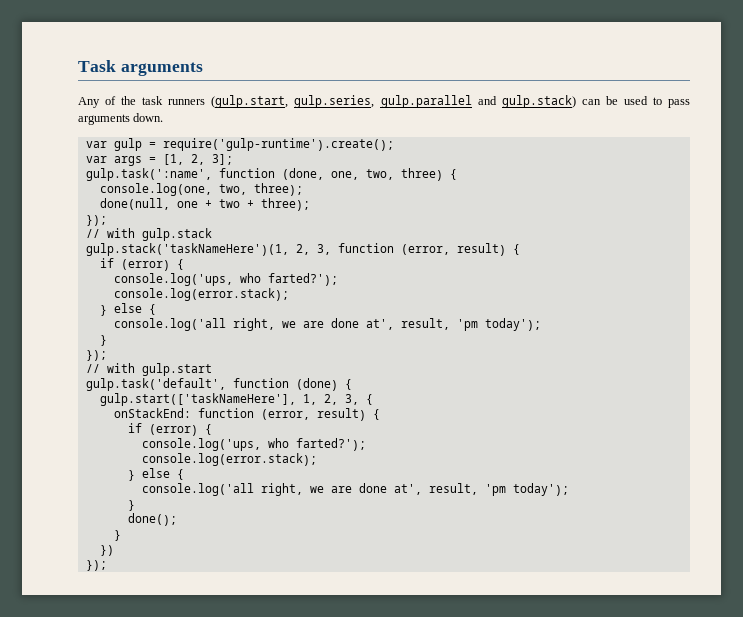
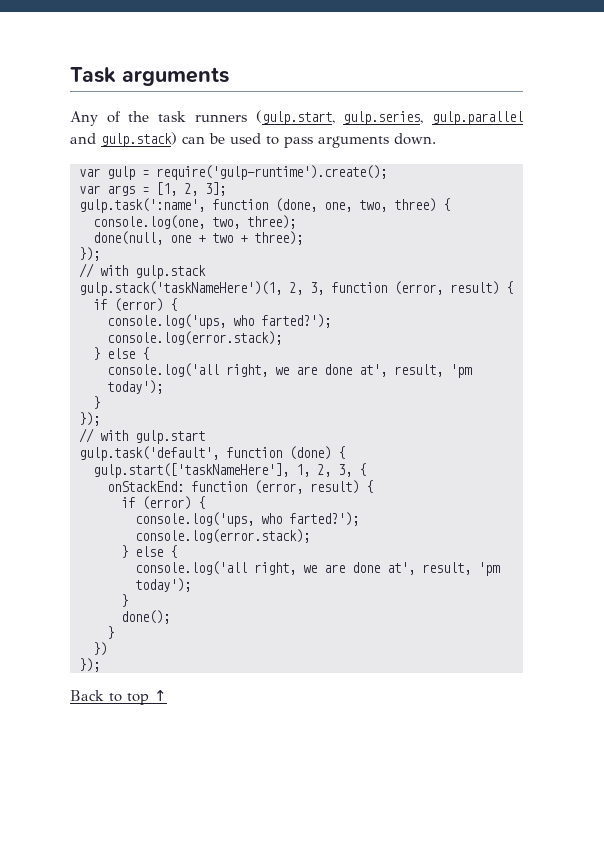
(107, 565) none -> [70,690,167,705] // Back to top ↑

